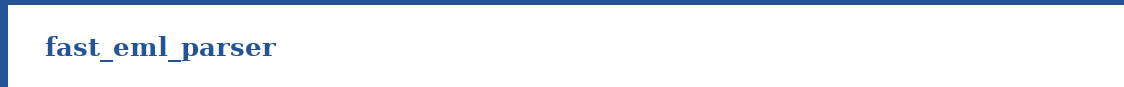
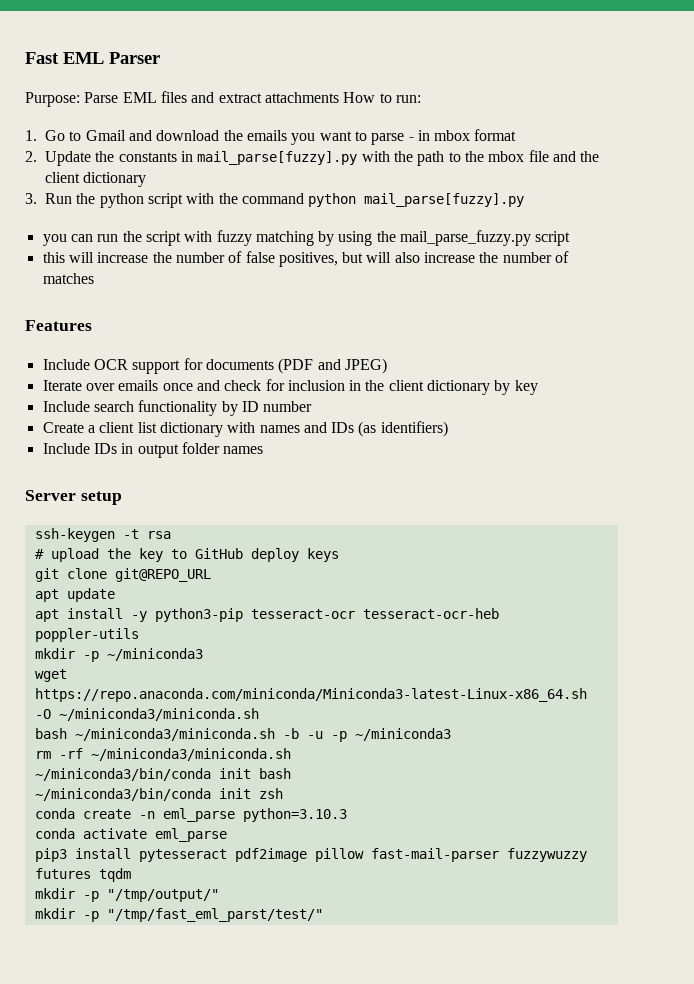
[45,36,276,62] fast_eml_parser -> [25,52,160,64] [25,91,421,107] [25,129,517,145] [25,150,600,166] [45,172,147,187] [25,193,525,208] [42,230,571,246] [42,251,570,267] [42,273,94,284] [25,320,92,331] [42,358,387,374] [42,379,538,395] [42,400,313,416] [42,421,448,437] [42,442,264,458] [25,490,122,505] [34,528,171,542] [34,548,339,562] [34,568,211,582] [34,588,115,602] [34,608,499,622] [34,628,139,642] [34,648,203,662] [34,669,67,682] [34,688,587,702] [34,708,259,721] [34,728,451,742] [34,748,291,761] [34,768,291,781] [34,788,283,801] [34,808,347,822] [34,828,227,842] [34,848,587,862] [34,868,131,882] [34,888,219,902] [34,908,323,922] Fast EML Parser // Purpose: Parse EML files and extract attachments How to run: // 1. Go to Gmail and download the emails you want to parse - in mbox format // 2. Update the constants in mail_parse[fuzzy].py with the path to the mbox file and the client dictionary // 3. Run the python script with the command python mail_parse[fuzzy].py // you can run the script with fuzzy matching by using the mail_parse_fuzzy.py script // this will increase the number of false positives, but will also increase the number of matches // Features // Include OCR support for documents (PDF and JPEG) // Iterate over emails once and check for inclusion in the client dictionary by key // Include search functionality by ID number // Create a client list dictionary with names and IDs (as identifiers) // Include IDs in output folder names // Server setup // ssh-keygen -t rsa // # upload the key to GitHub deploy keys // git clone git@REPO_URL // apt update // apt install -y python3-pip tesseract-ocr tesseract-ocr-heb poppler-utils // mkdir -p ~/miniconda3 // wget https://repo.anaconda.com/miniconda/Miniconda3-latest-Linux-x86_64.sh -O ~/miniconda3/miniconda.sh // bash ~/miniconda3/miniconda.sh -b -u -p ~/miniconda3 // rm -rf ~/miniconda3/miniconda.sh // ~/miniconda3/bin/conda init bash // ~/miniconda3/bin/conda init zsh // conda create -n eml_parse python=3.10.3 // conda activate eml_parse // pip3 install pytesseract pdf2image pillow fast-mail-parser fuzzywuzzy futures tqdm // mkdir -p "/tmp/output/" // mkdir -p "/tmp/fast_eml_parst/test/"

